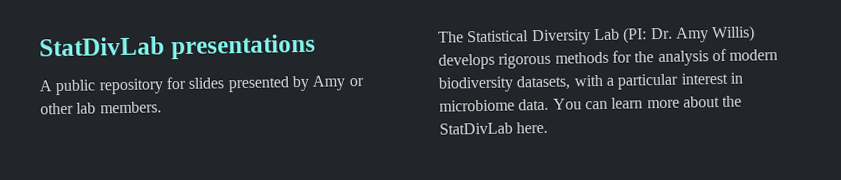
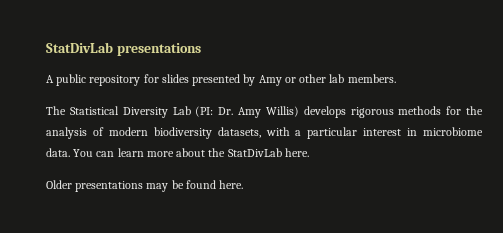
(549, 127) none -> [46,180,244,192] // Older presentations may be found here.

